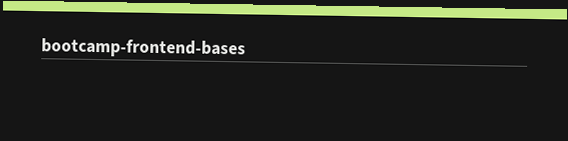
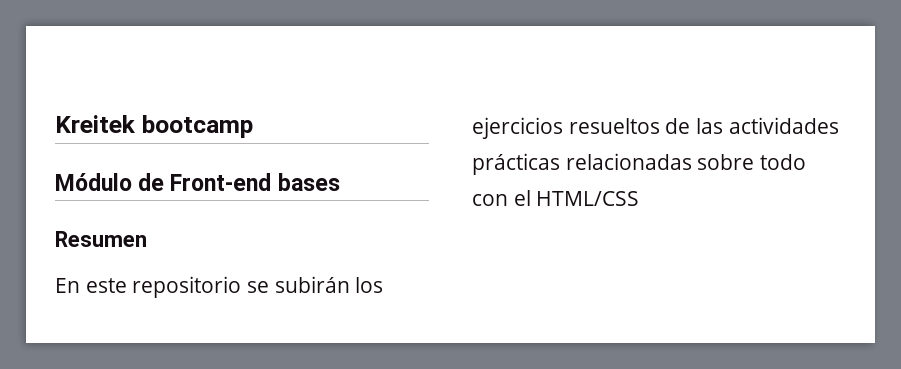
[41,38,246,59] bootcamp-frontend-bases -> [55,115,253,138] [55,173,340,191] [55,231,147,247] [55,276,384,298] [472,117,839,139] [472,153,807,175] [472,190,640,206] Kreitek bootcamp // Módulo de Front-end bases // Resumen // En este repositorio se subirán los ejercicios resueltos de las actividades prácticas relacionadas sobre todo con el HTML/CSS

